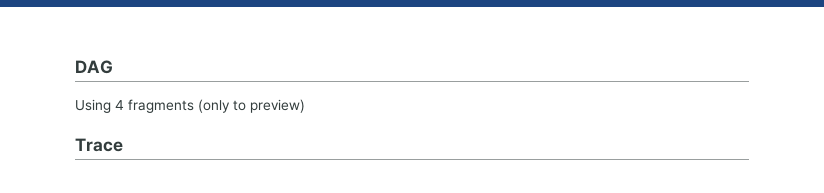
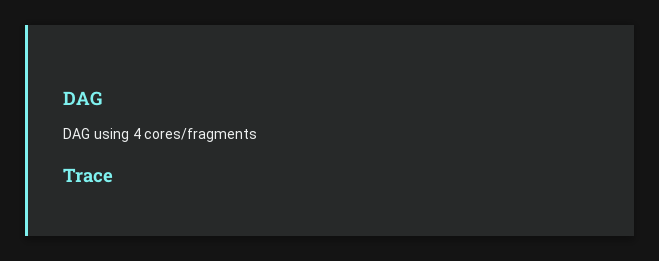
[75,99,305,113] Using 4 fragments (only to preview) -> [63,128,258,142] DAG using 4 cores/fragments

